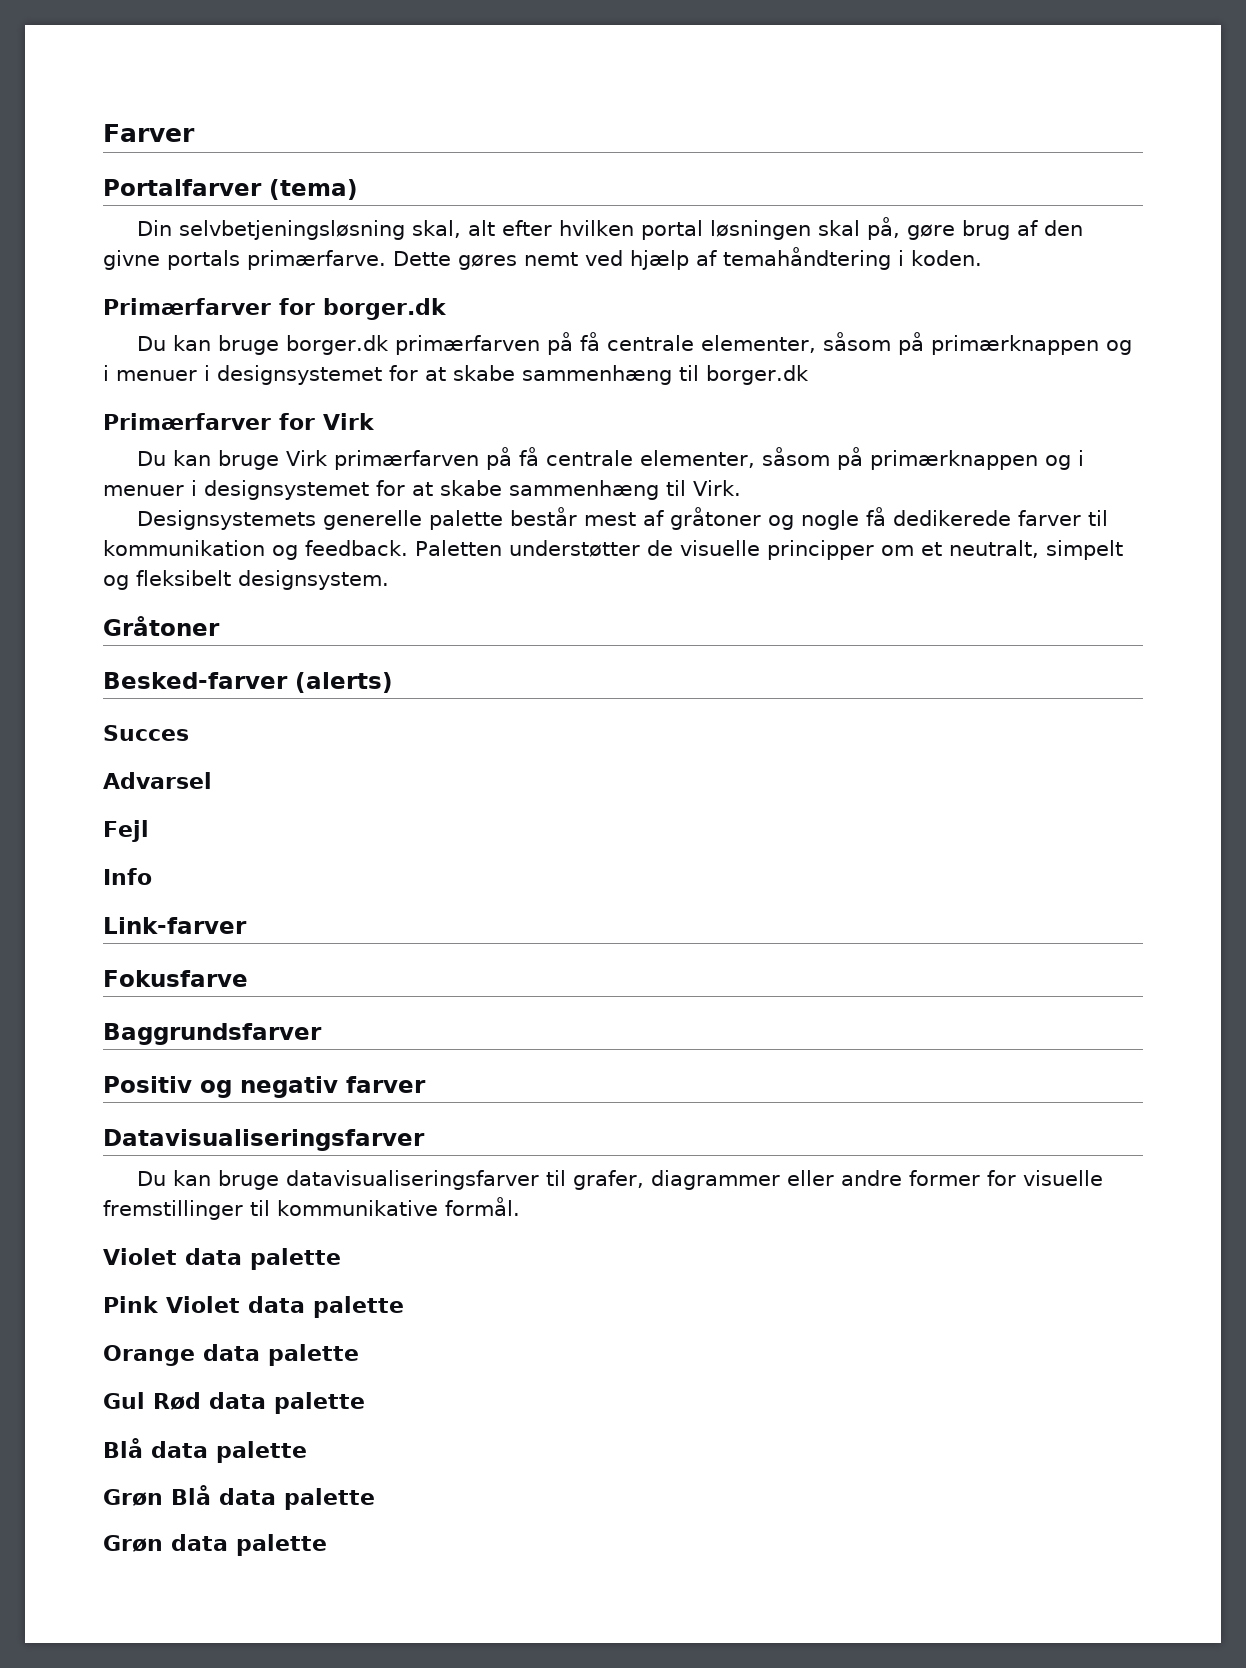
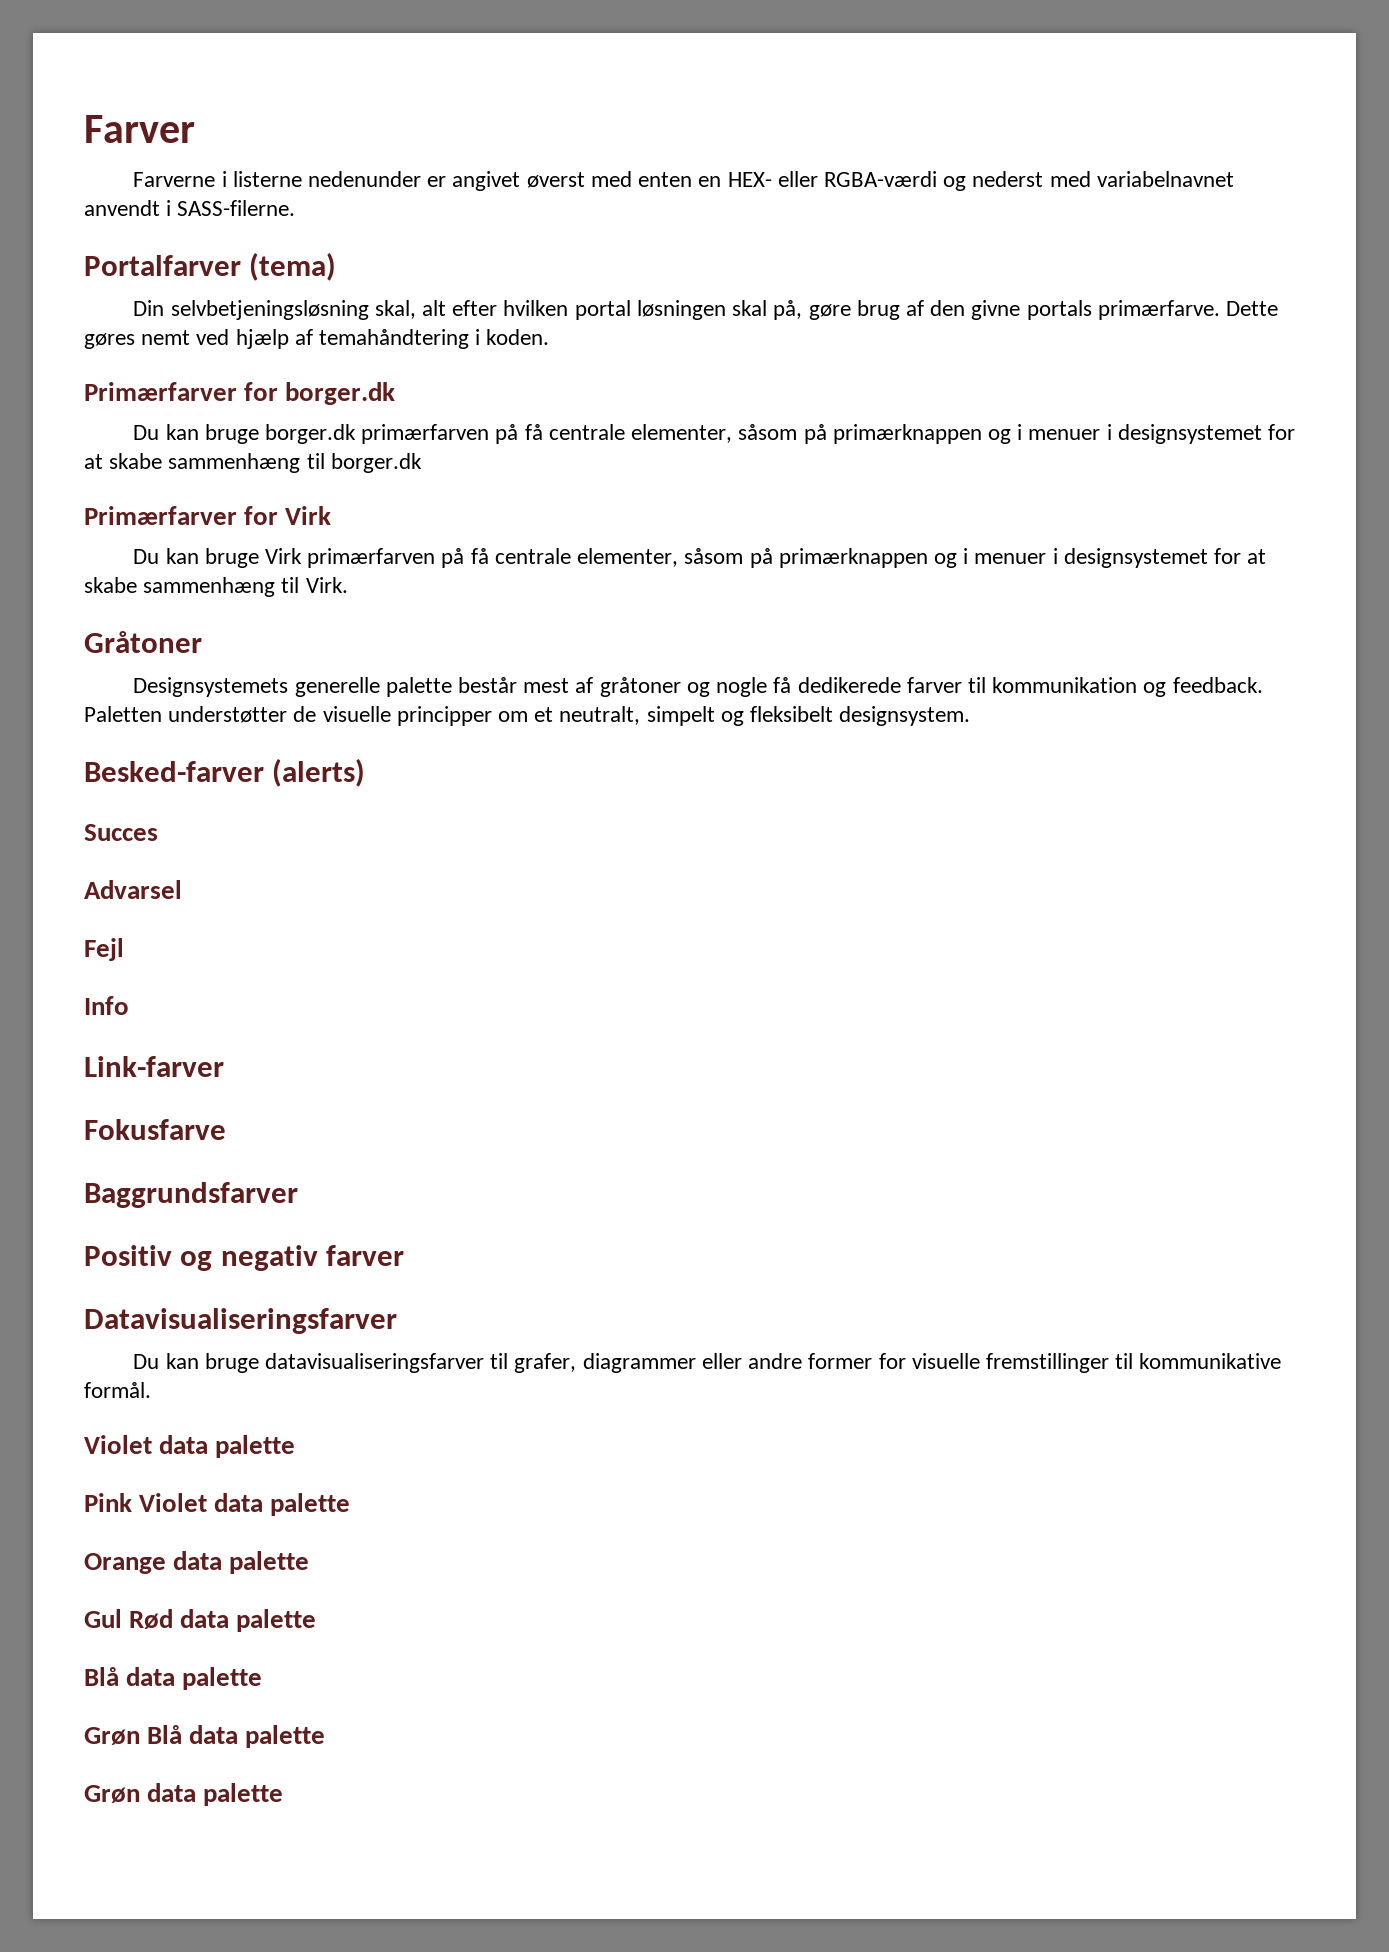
(195, 133) none -> [133,171,1234,191] [84,200,296,216] // Farverne i listerne nedenunder er angivet øverst med enten en HEX- eller RGBA-værdi og nederst med variabelnavnet anvendt i SASS-filerne.
(741, 488) none -> [84,631,202,653] // Gråtoner
[103,616,220,636] // Gråtoner -> (971, 716) none

